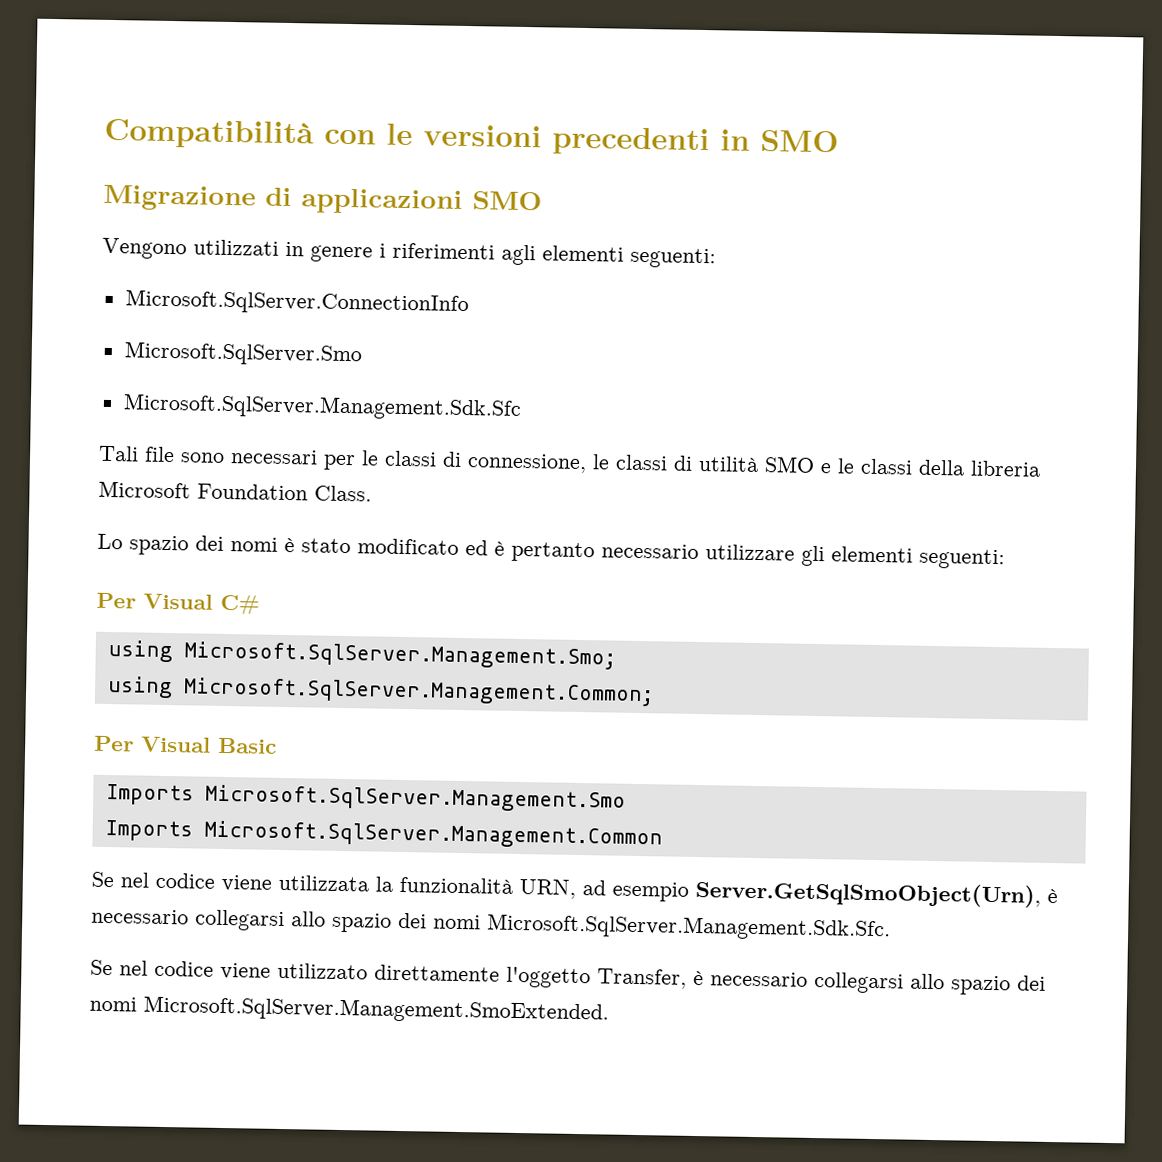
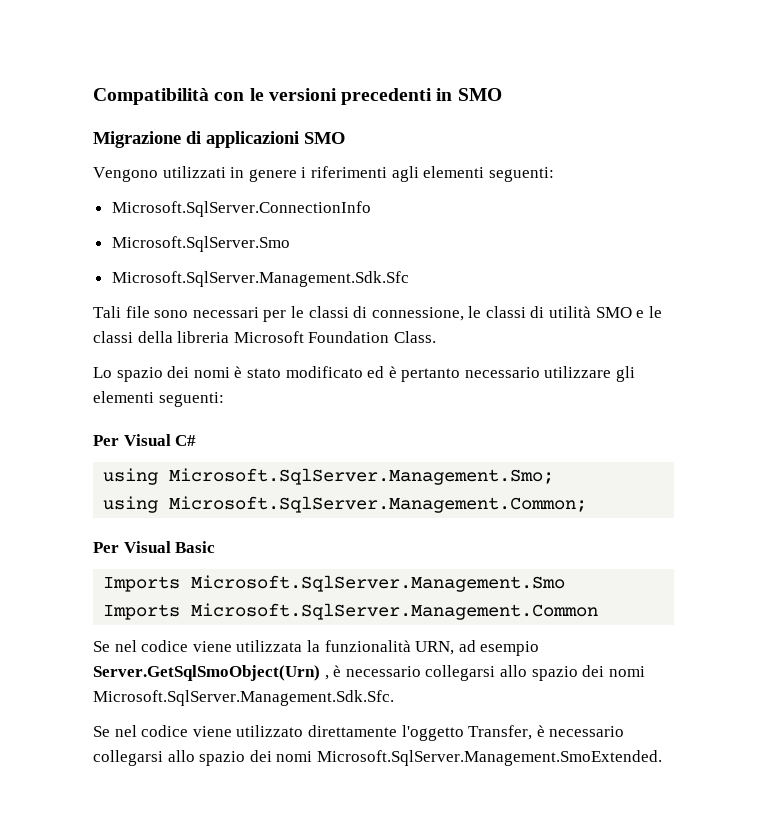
[695,879,1041,908] Server.GetSqlSmoObject(Urn), -> [93,665,329,681] Server.GetSqlSmoObject(Urn) ,

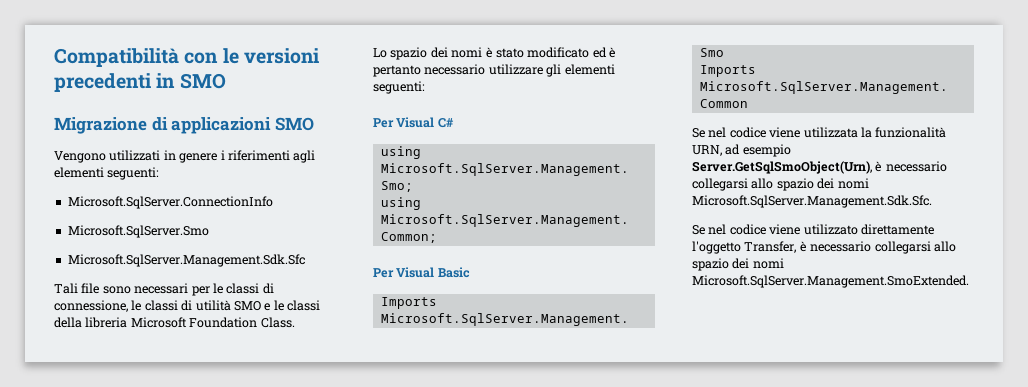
[93,665,329,681] Server.GetSqlSmoObject(Urn) , -> [692,161,872,174] Server.GetSqlSmoObject(Urn),

